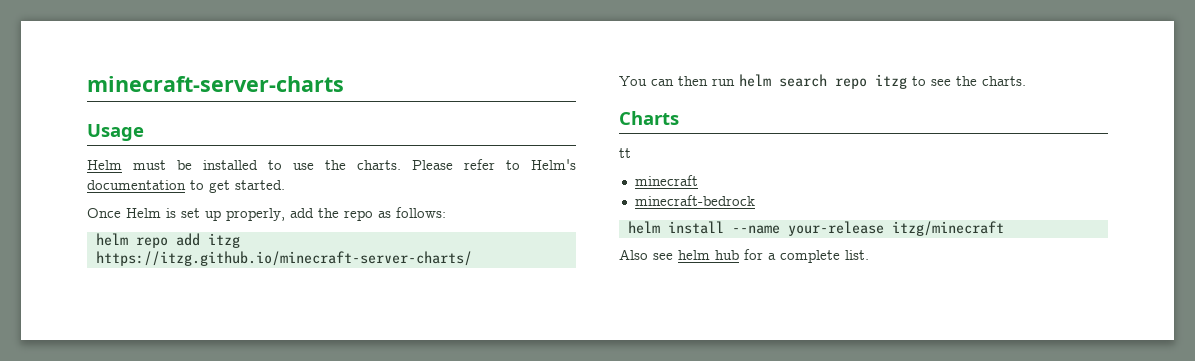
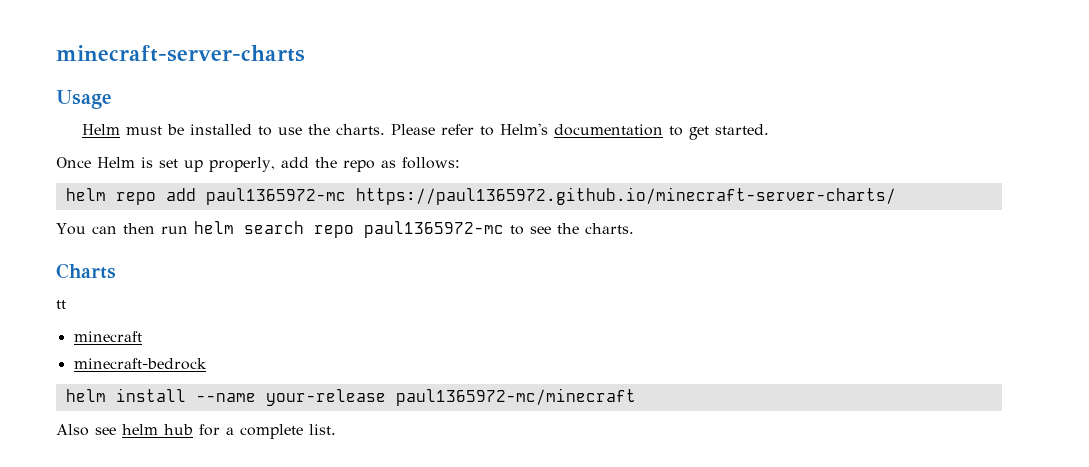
[207,233,240,248] [95,251,472,266] itzg https://itzg.github.io/minecraft-server-charts/ -> [205,187,896,205] paul1365972-mc https://paul1365972.github.io/minecraft-server-charts/
[875,74,907,89] itzg -> [363,221,504,238] paul1365972-mc
[891,221,1004,236] itzg/minecraft -> [395,388,636,406] paul1365972-mc/minecraft

